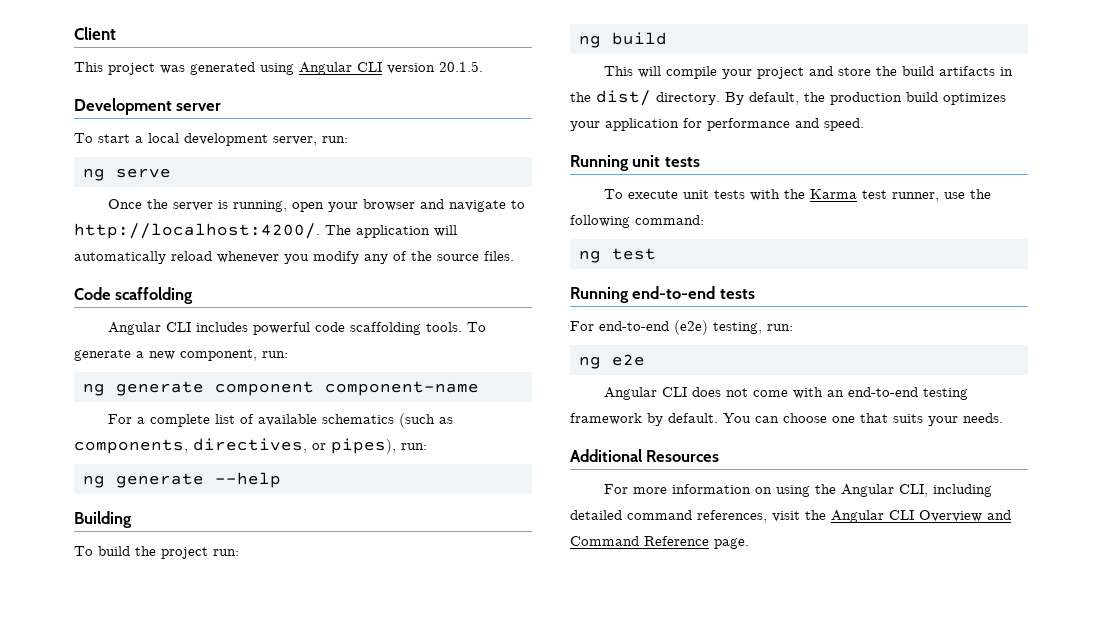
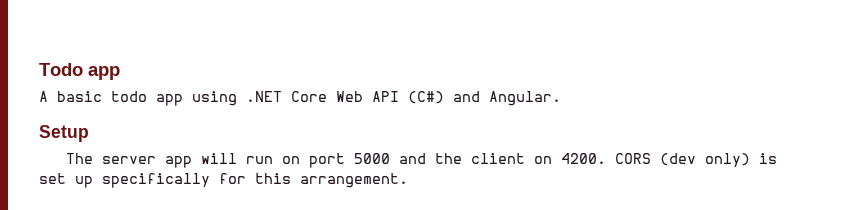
[74,27,116,40] [74,61,483,75] [74,98,222,115] [74,133,348,146] [83,168,171,181] [108,199,526,212] [74,223,457,239] [74,251,514,264] [74,287,194,304] [108,322,487,335] [74,349,288,361] [83,381,479,396] [108,413,454,428] [74,438,427,454] [83,472,281,488] [74,511,132,528] [74,546,239,559] [579,32,667,48] [604,66,1014,79] [570,90,1006,106] [570,118,864,131] [570,155,700,171] [604,189,992,202] [570,215,704,228] [579,248,656,263] [570,286,755,303] [570,320,793,335] [579,354,645,369] [604,387,969,400] [570,413,1003,426] [570,449,720,462] [604,484,993,497] [570,510,1011,523] [570,536,749,549] Client // This project was generated using Angular CLI version 20.1.5. // Development server // To start a local development server, run: // ng serve // Once the server is running, open your browser and navigate to http://localhost:4200/. The application will automatically reload whenever you modify any of the source files. // Code scaffolding // Angular CLI includes powerful code scaffolding tools. To generate a new component, run: // ng generate component component-name // For a complete list of available schematics (such as components, directives, or pipes), run: // ng generate --help // Building // To build the project run: // ng build // This will compile your project and store the build artifacts in the dist/ directory. By default, the production build optimizes your application for performance and speed. // Running unit tests // To execute unit tests with the Karma test runner, use the following command: // ng test // Running end-to-end tests // For end-to-end (e2e) testing, run: // ng e2e // Angular CLI does not come with an end-to-end testing framework by default. You can choose one that suits your needs. // Additional Resources // For more information on using the Angular CLI, including detailed command references, visit the Angular CLI Overview and Command Reference page. -> [39,63,120,80] [39,91,561,106] [39,125,89,142] [65,153,777,168] [39,173,408,188] Todo app // A basic todo app using .NET Core Web API (C#) and Angular. // Setup // The server app will run on port 5000 and the client on 4200. CORS (dev only) is set up specifically for this arrangement.

